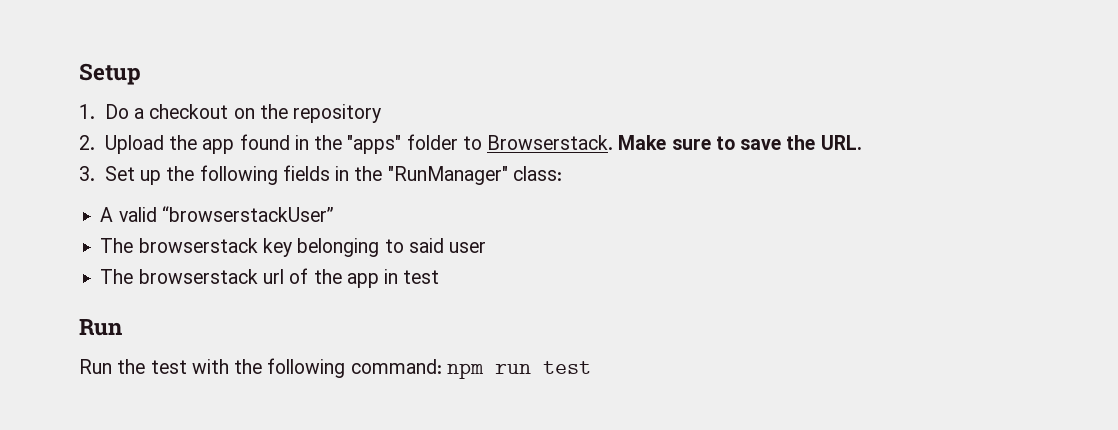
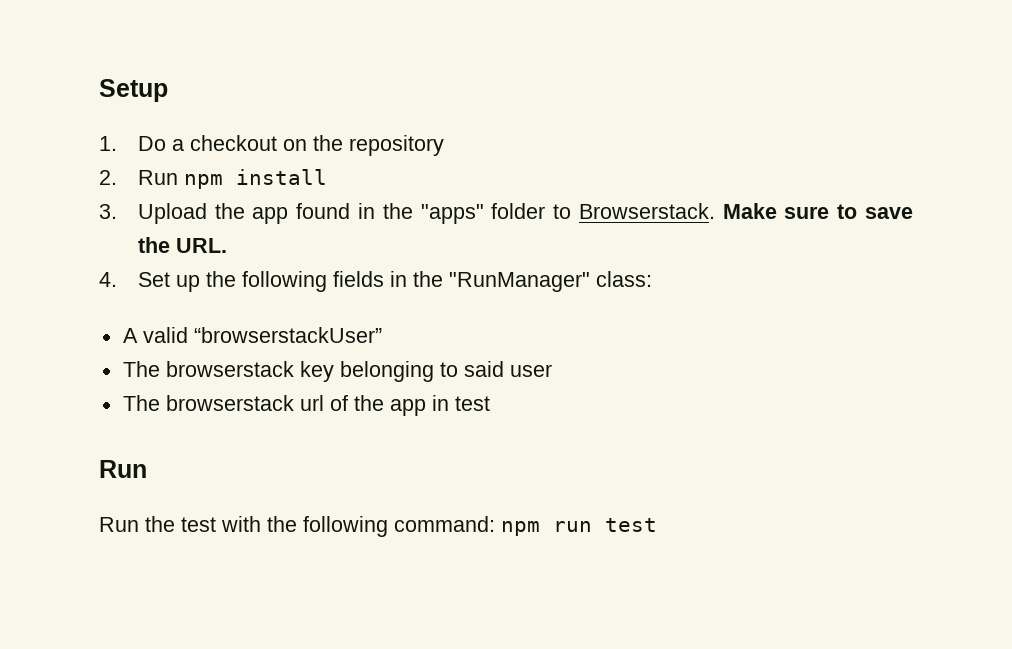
(95, 142) none -> [137,169,327,189] [99,204,117,219] Run npm install // 3.
[79,166,95,181] 3. -> [99,272,117,287] 4.

